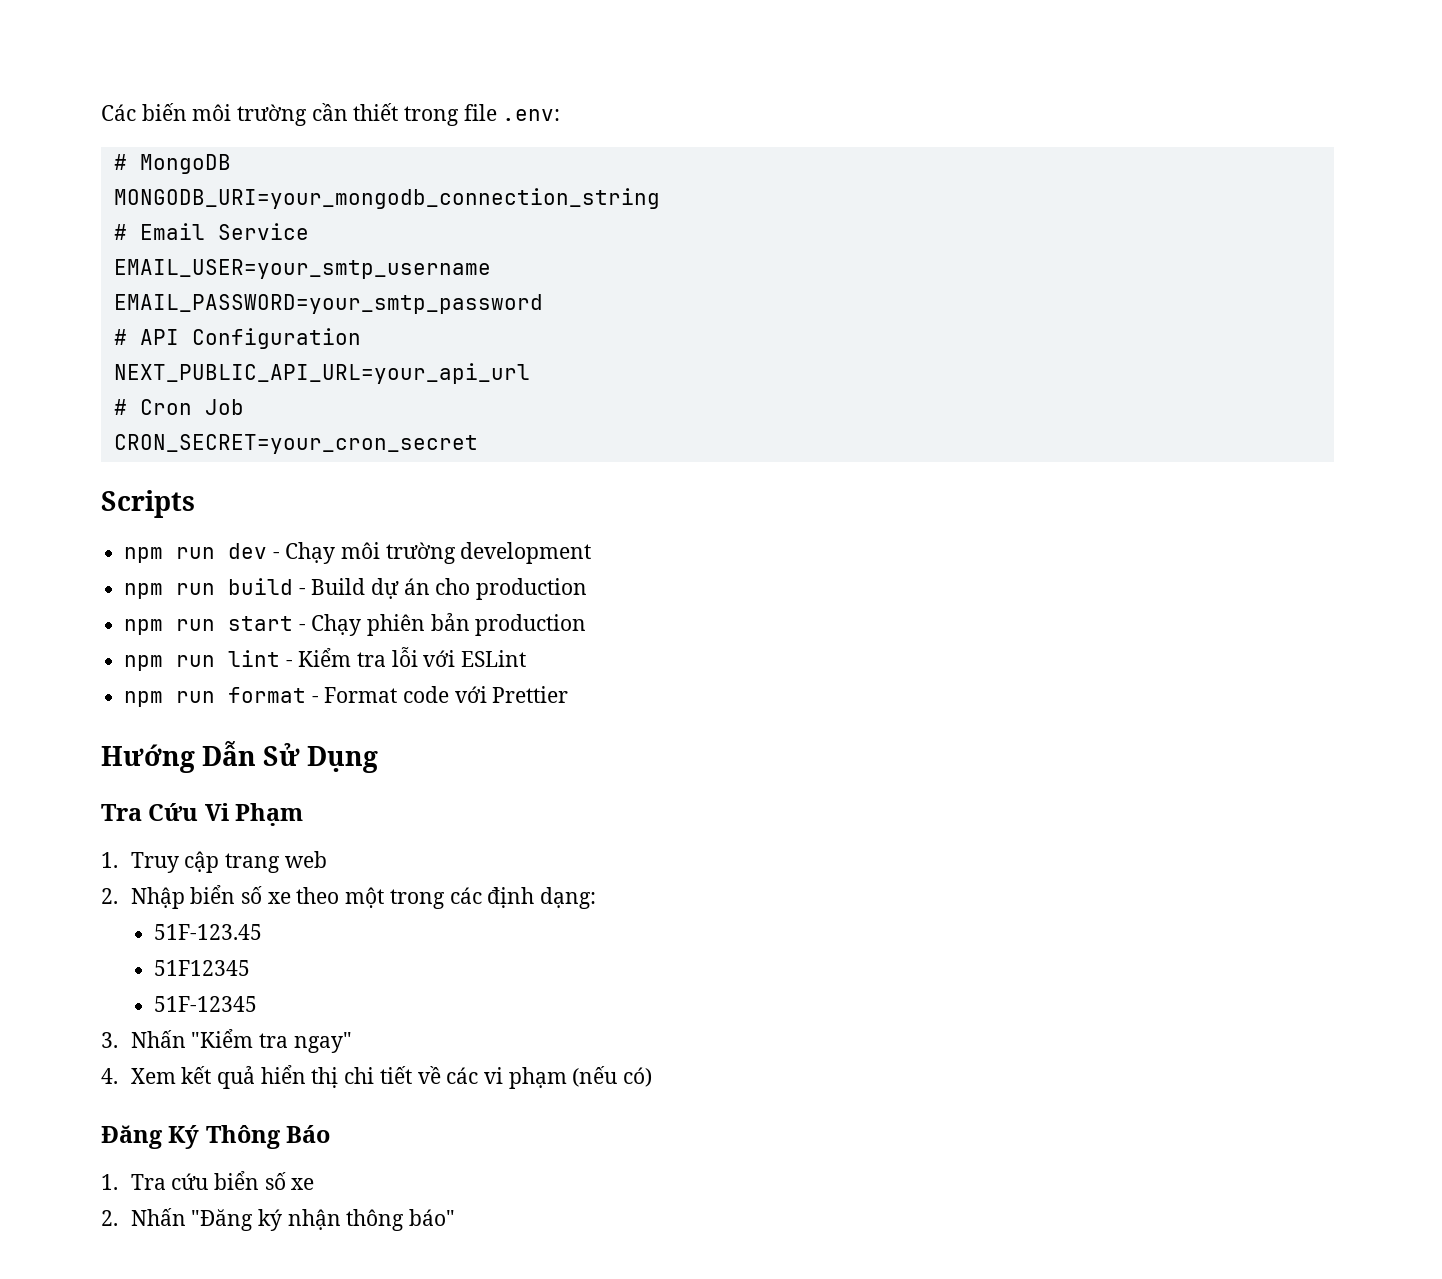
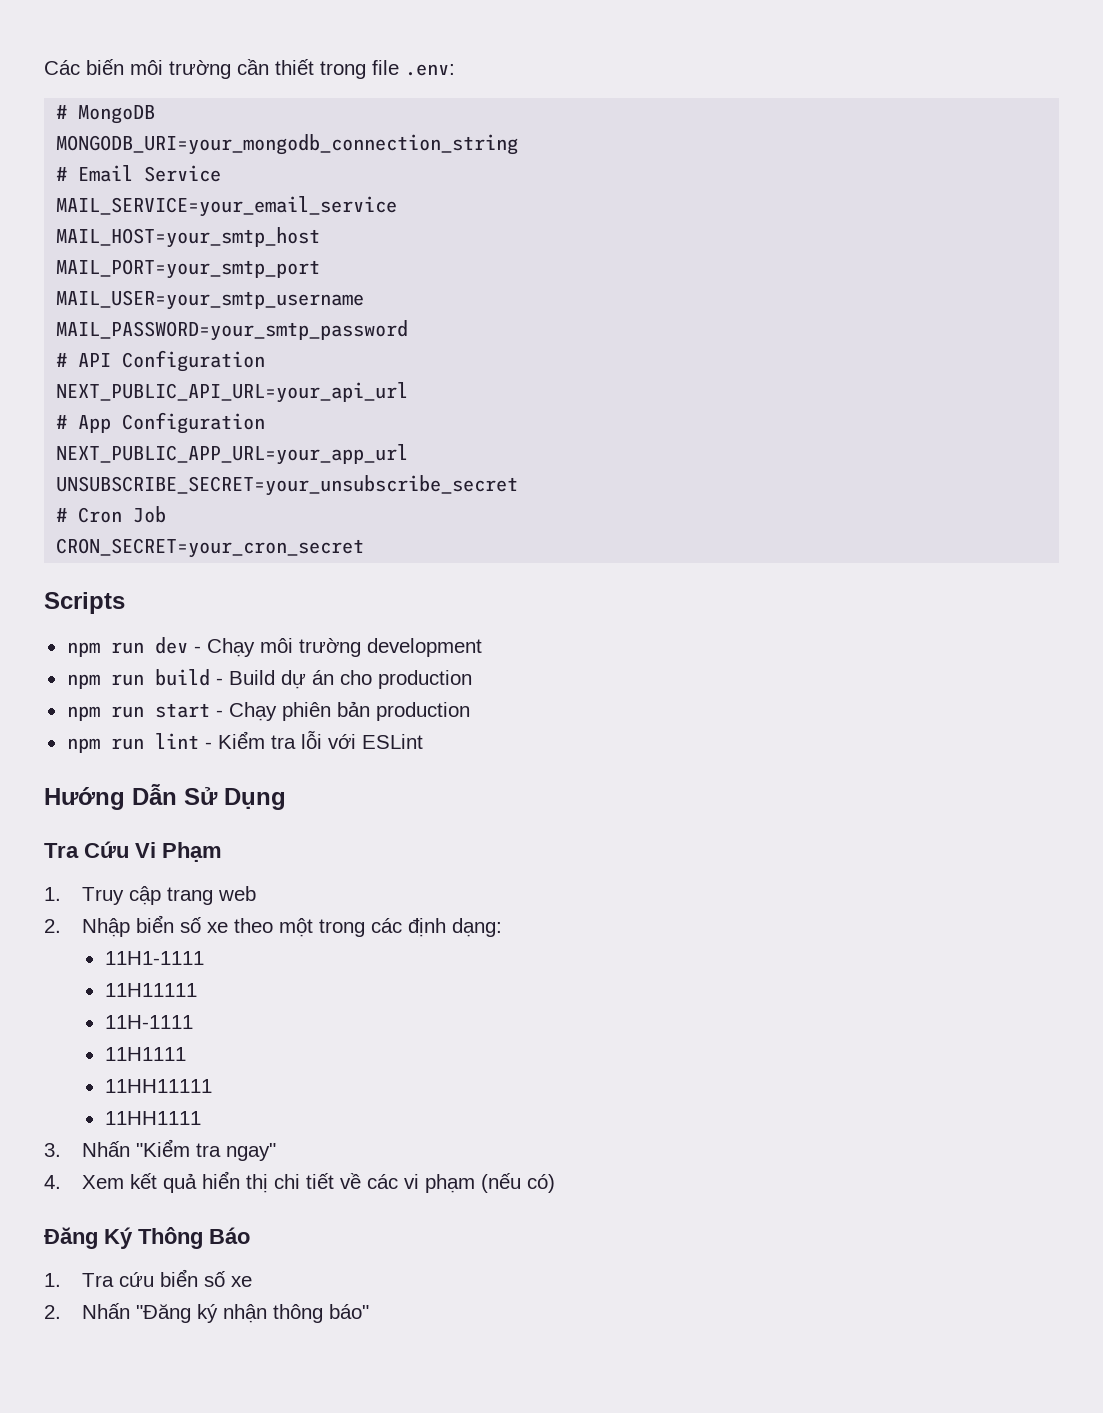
[113,259,491,279] [113,294,543,314] EMAIL_USER=your_smtp_username // EMAIL_PASSWORD=your_smtp_password -> [56,196,398,217] [56,227,321,248] [56,259,321,279] [56,290,365,310] [56,320,409,341] MAIL_SERVICE=your_email_service // MAIL_HOST=your_smtp_host // MAIL_PORT=your_smtp_port // MAIL_USER=your_smtp_username // MAIL_PASSWORD=your_smtp_password
(530, 373) none -> [56,412,266,434] [56,444,409,465] [56,475,519,496] // # App Configuration // NEXT_PUBLIC_APP_URL=your_app_url // UNSUBSCRIBE_SECRET=your_unsubscribe_secret
[124,686,569,707] // npm run format - Format code với Prettier -> (423, 741) none
[153,924,262,940] [153,960,250,976] [153,996,257,1012] 51F-123.45 // 51F12345 // 51F-12345 -> [104,951,204,965] [104,983,197,997] [104,1015,193,1029] [104,1047,186,1061] [104,1079,212,1093] [104,1111,201,1125] 11H1-1111 // 11H11111 // 11H-1111 // 11H1111 // 11HH11111 // 11HH1111

